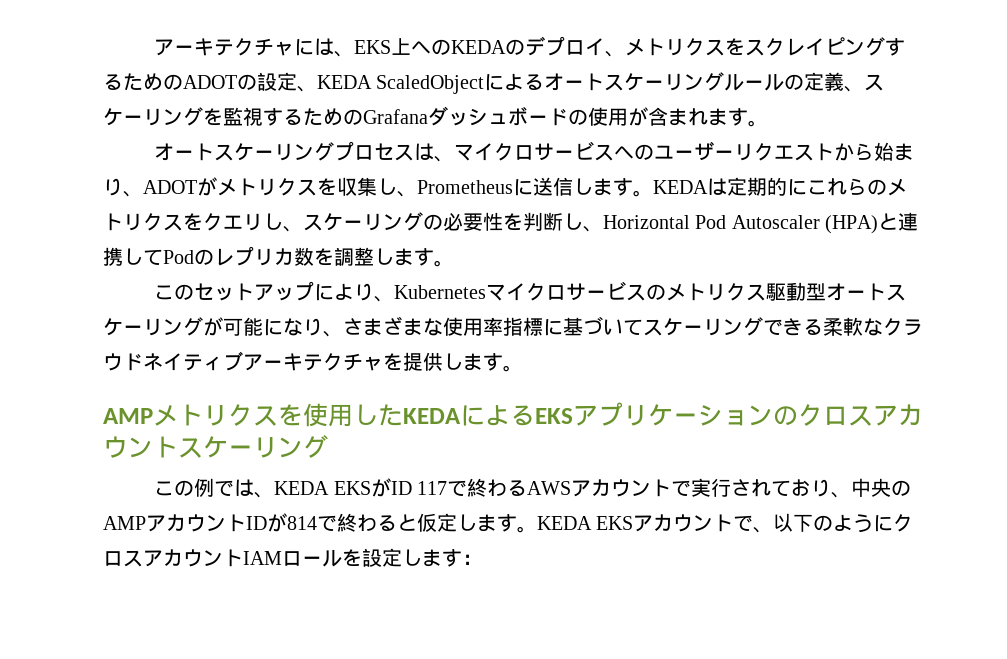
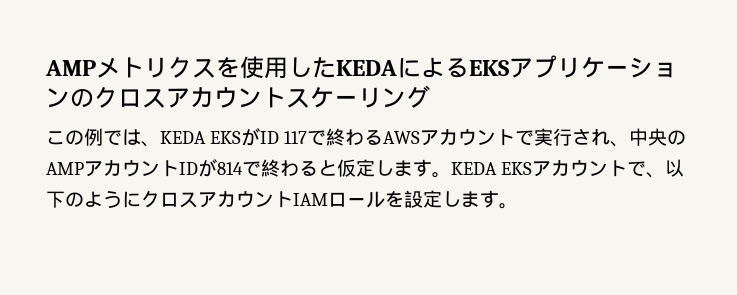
[154,36,906,57] [103,72,885,94] [103,106,768,127] [154,141,915,162] [103,177,907,197] [103,212,919,234] [103,246,454,267] [154,281,907,302] [103,316,923,337] [103,351,523,372] アーキテクチャには、EKS上へのKEDAのデプロイ、メトリクスをスクレイピングするためのADOTの設定、KEDA ScaledObjectによるオートスケーリングルールの定義、スケーリングを監視するためのGrafanaダッシュボードの使用が含まれます。 // オートスケーリングプロセスは、マイクロサービスへのユーザーリクエストから始まり、ADOTがメトリクスを収集し、Prometheusに送信します。KEDAは定期的にこれらのメトリクスをクエリし、スケーリングの必要性を判断し、Horizontal Pod Autoscaler (HPA)と連携してPodのレプリカ数を調整します。 // このセットアップにより、Kubernetesマイクロサービスのメトリクス駆動型オートスケーリングが可能になり、さまざまな使用率指標に基づいてスケーリングできる柔軟なクラウドネイティブアーキテクチャを提供します。 // -> (45, 68) none
[771,479,832,497] ており -> (611, 137) none
[462,554,482,565] ： -> [499,203,518,209] 。

